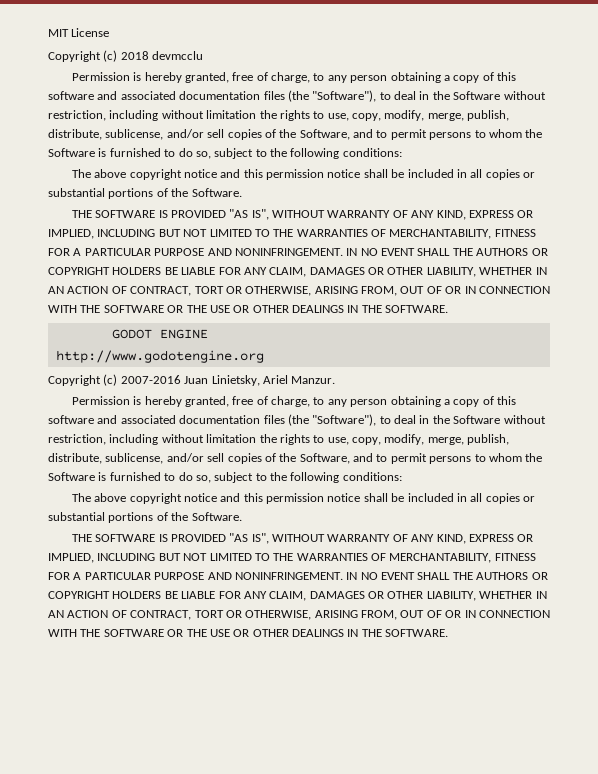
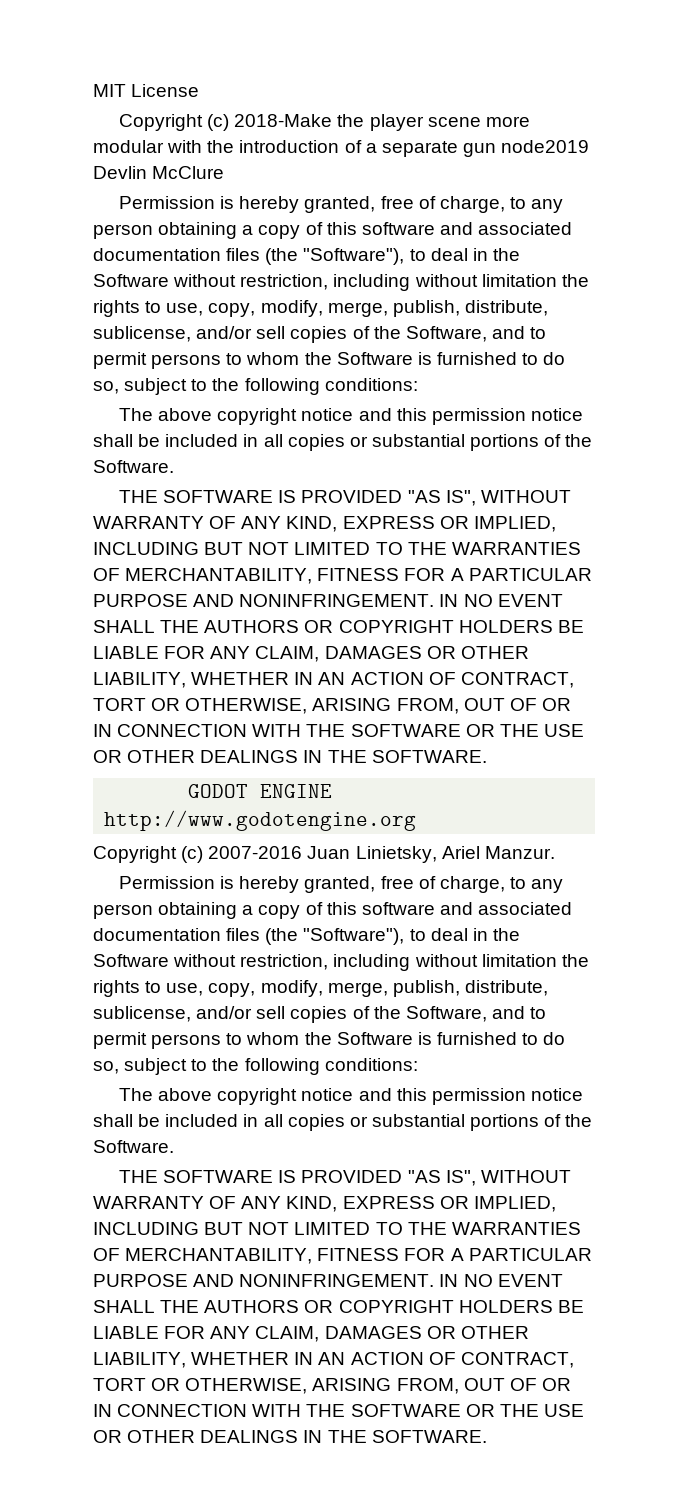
[120,51,204,60] 2018 devmcclu -> [234,114,530,131] [93,140,590,157] [93,166,225,179] 2018-Make the player scene more modular with the introduction of a separate gun node2019 Devlin McClure

